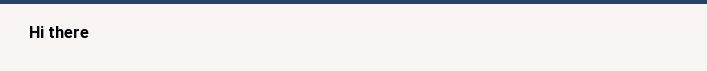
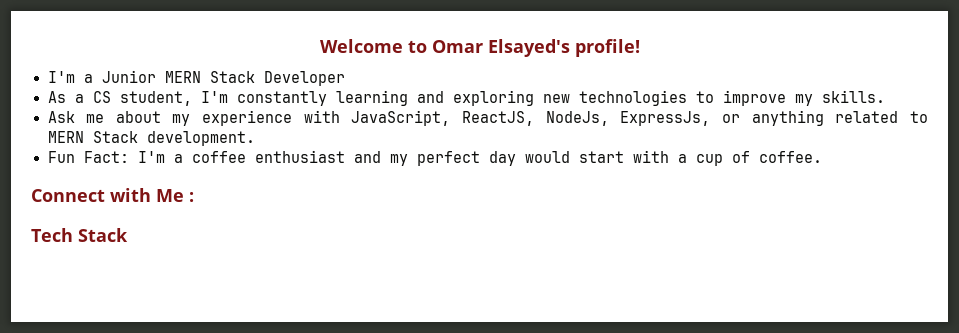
[29,26,90,38] Hi there -> [319,39,640,57] [47,70,345,86] [47,90,885,106] [47,110,929,126] [47,131,255,146] [47,150,822,166] [31,188,194,202] [31,228,128,242] Welcome to Omar Elsayed's profile! // I'm a Junior MERN Stack Developer // As a CS student, I'm constantly learning and exploring new technologies to improve my skills. // Ask me about my experience with JavaScript, ReactJS, NodeJs, ExpressJs, or anything related to MERN Stack development. // Fun Fact: I'm a coffee enthusiast and my perfect day would start with a cup of coffee. // Connect with Me : // Tech Stack

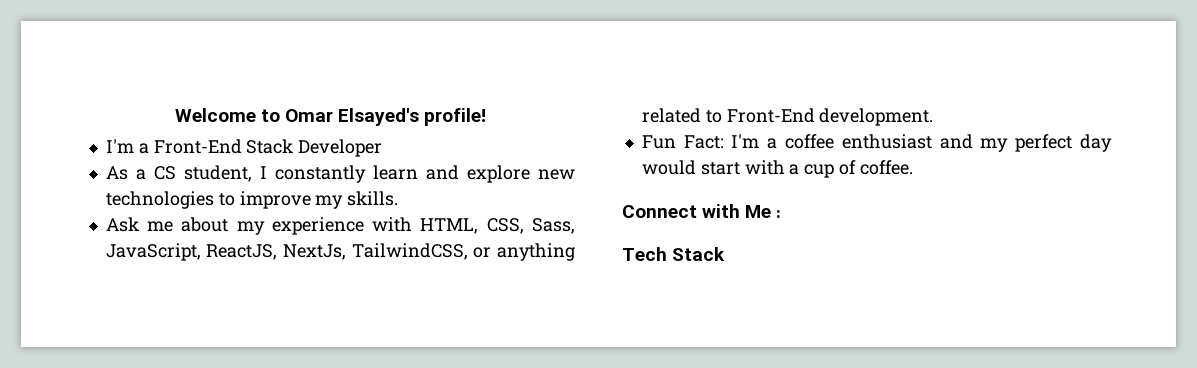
[101,70,201,83] Junior MERN -> [153,139,242,154] Front-End
[200,90,534,106] I'm constantly learning and exploring -> [259,165,530,183] I constantly learn and explore
[351,110,711,126] JavaScript, ReactJS, NodeJs, ExpressJs, -> [420,218,575,234] [105,243,468,261] HTML, CSS, Sass, JavaScript, ReactJS, NextJs, TailwindCSS,
[47,131,138,143] MERN Stack -> [726,108,815,123] Front-End

